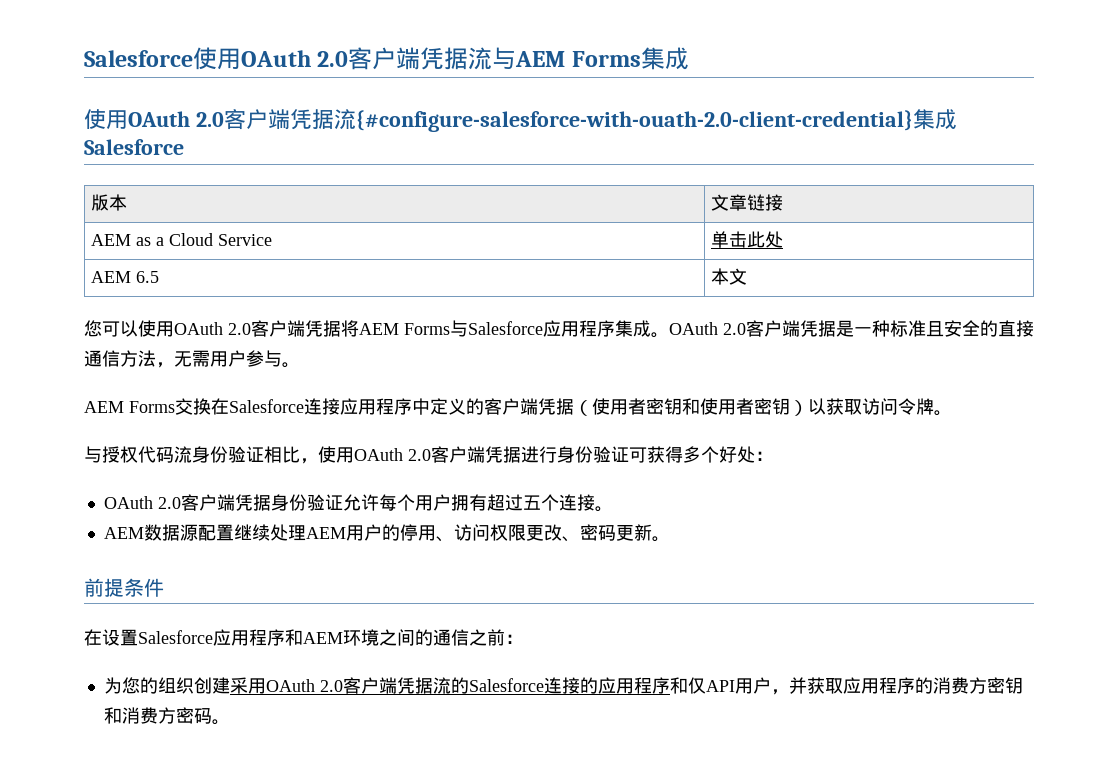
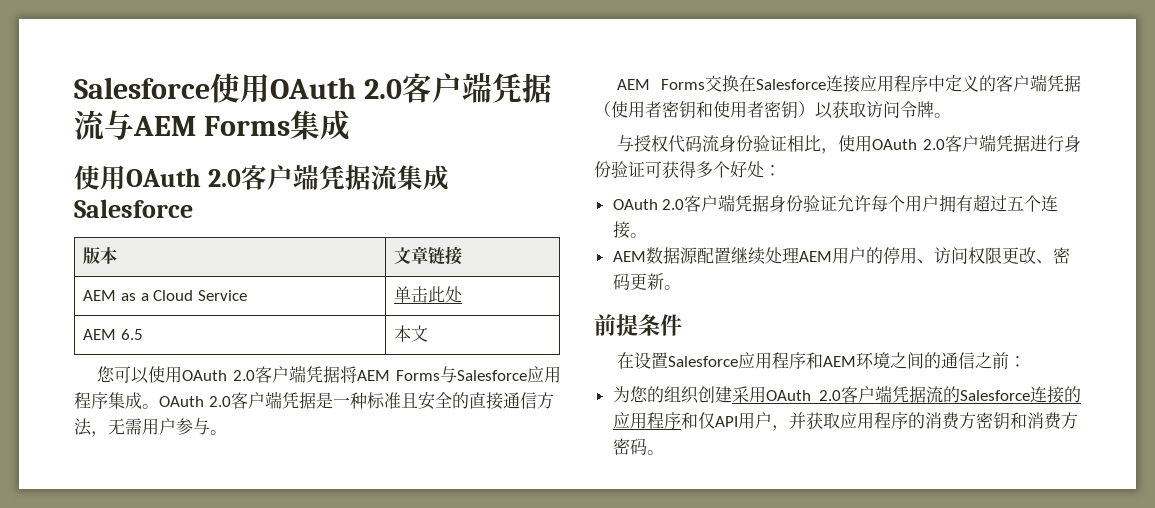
[355,110,913,132] {#configure-salesforce-with-ouath-2.0-client-credential} -> (397, 177) none

